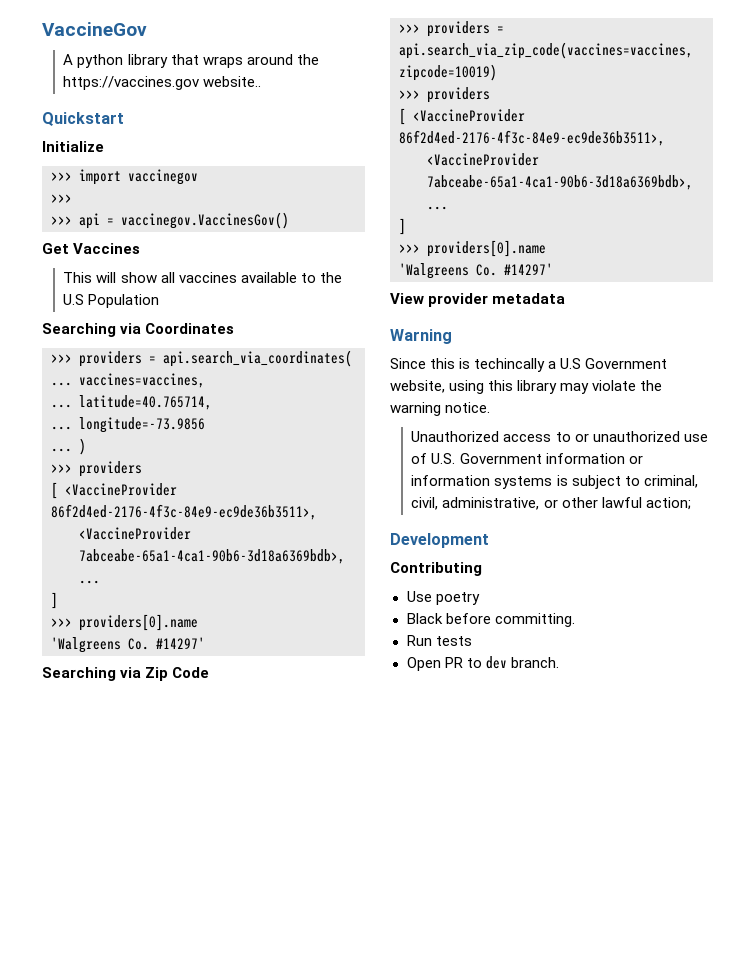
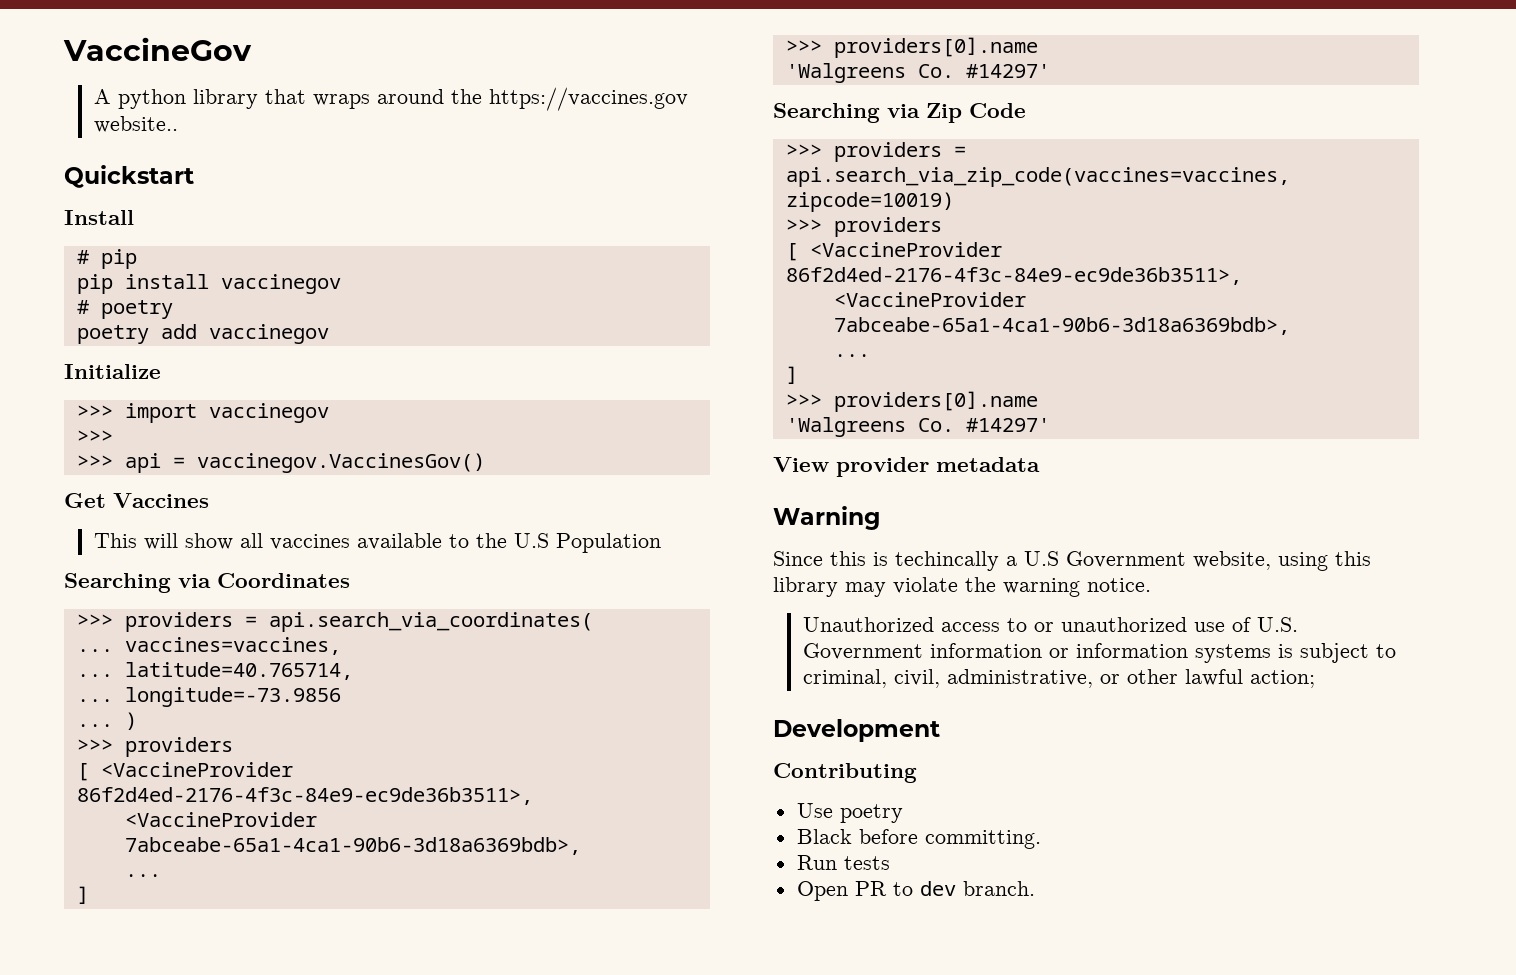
(124, 119) none -> [64,210,134,225] [76,249,137,269] [76,274,341,294] [76,300,173,319] [76,324,329,344] // Install // # pip // pip install vaccinegov // # poetry // poetry add vaccinegov

